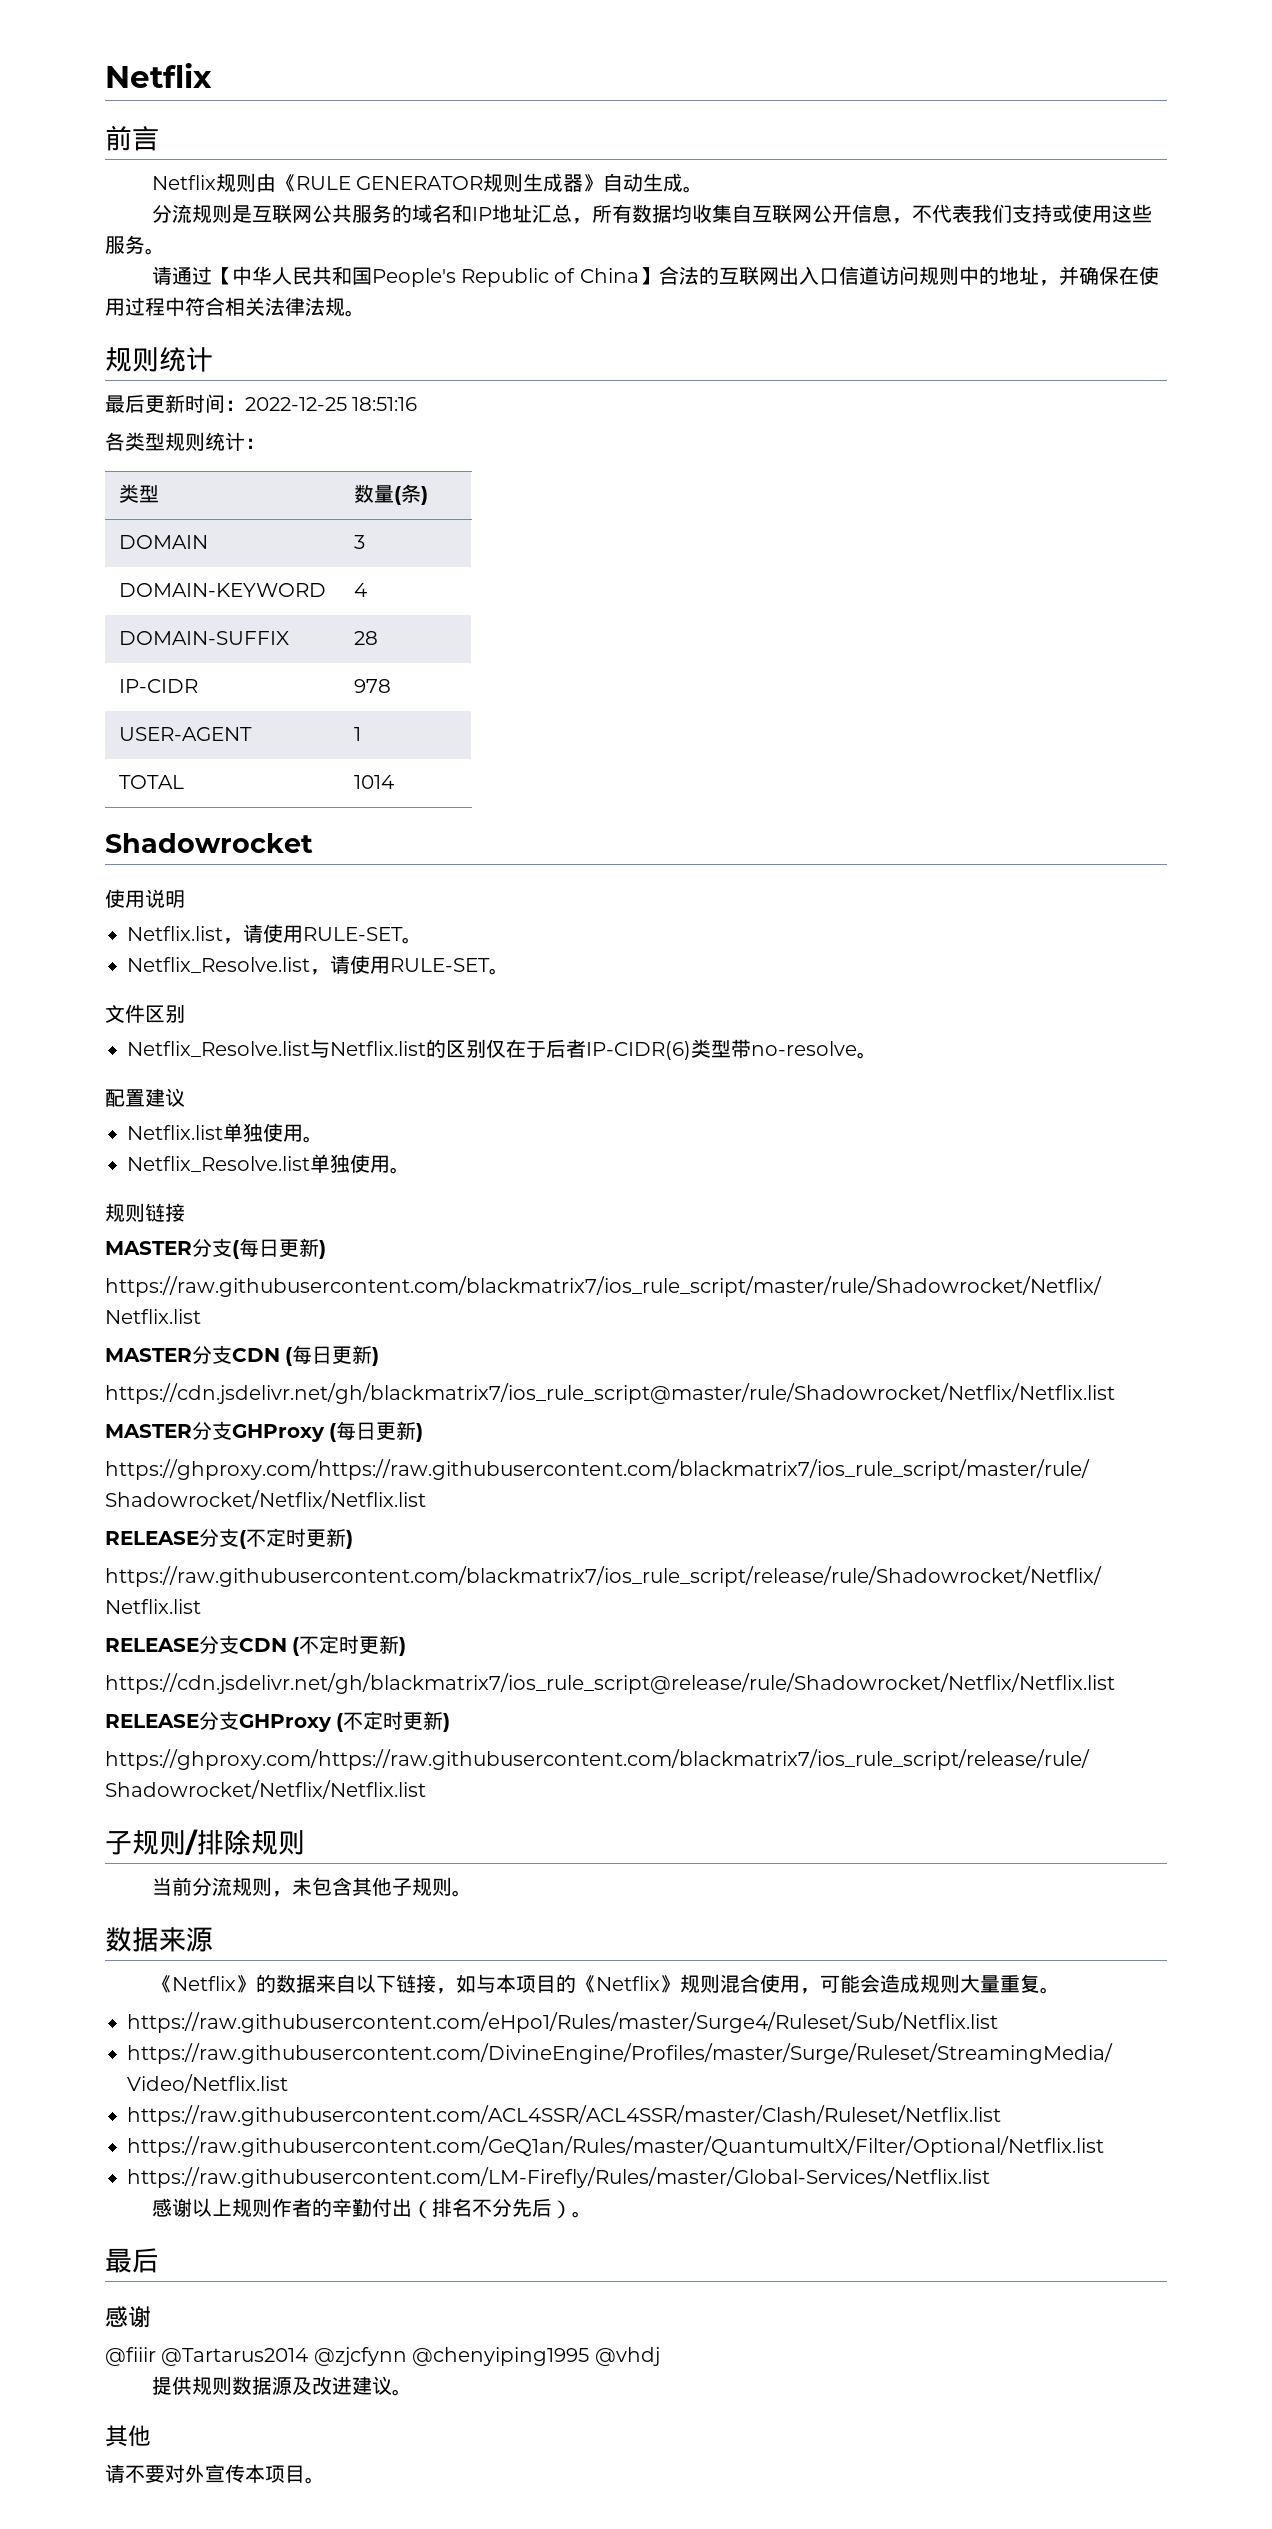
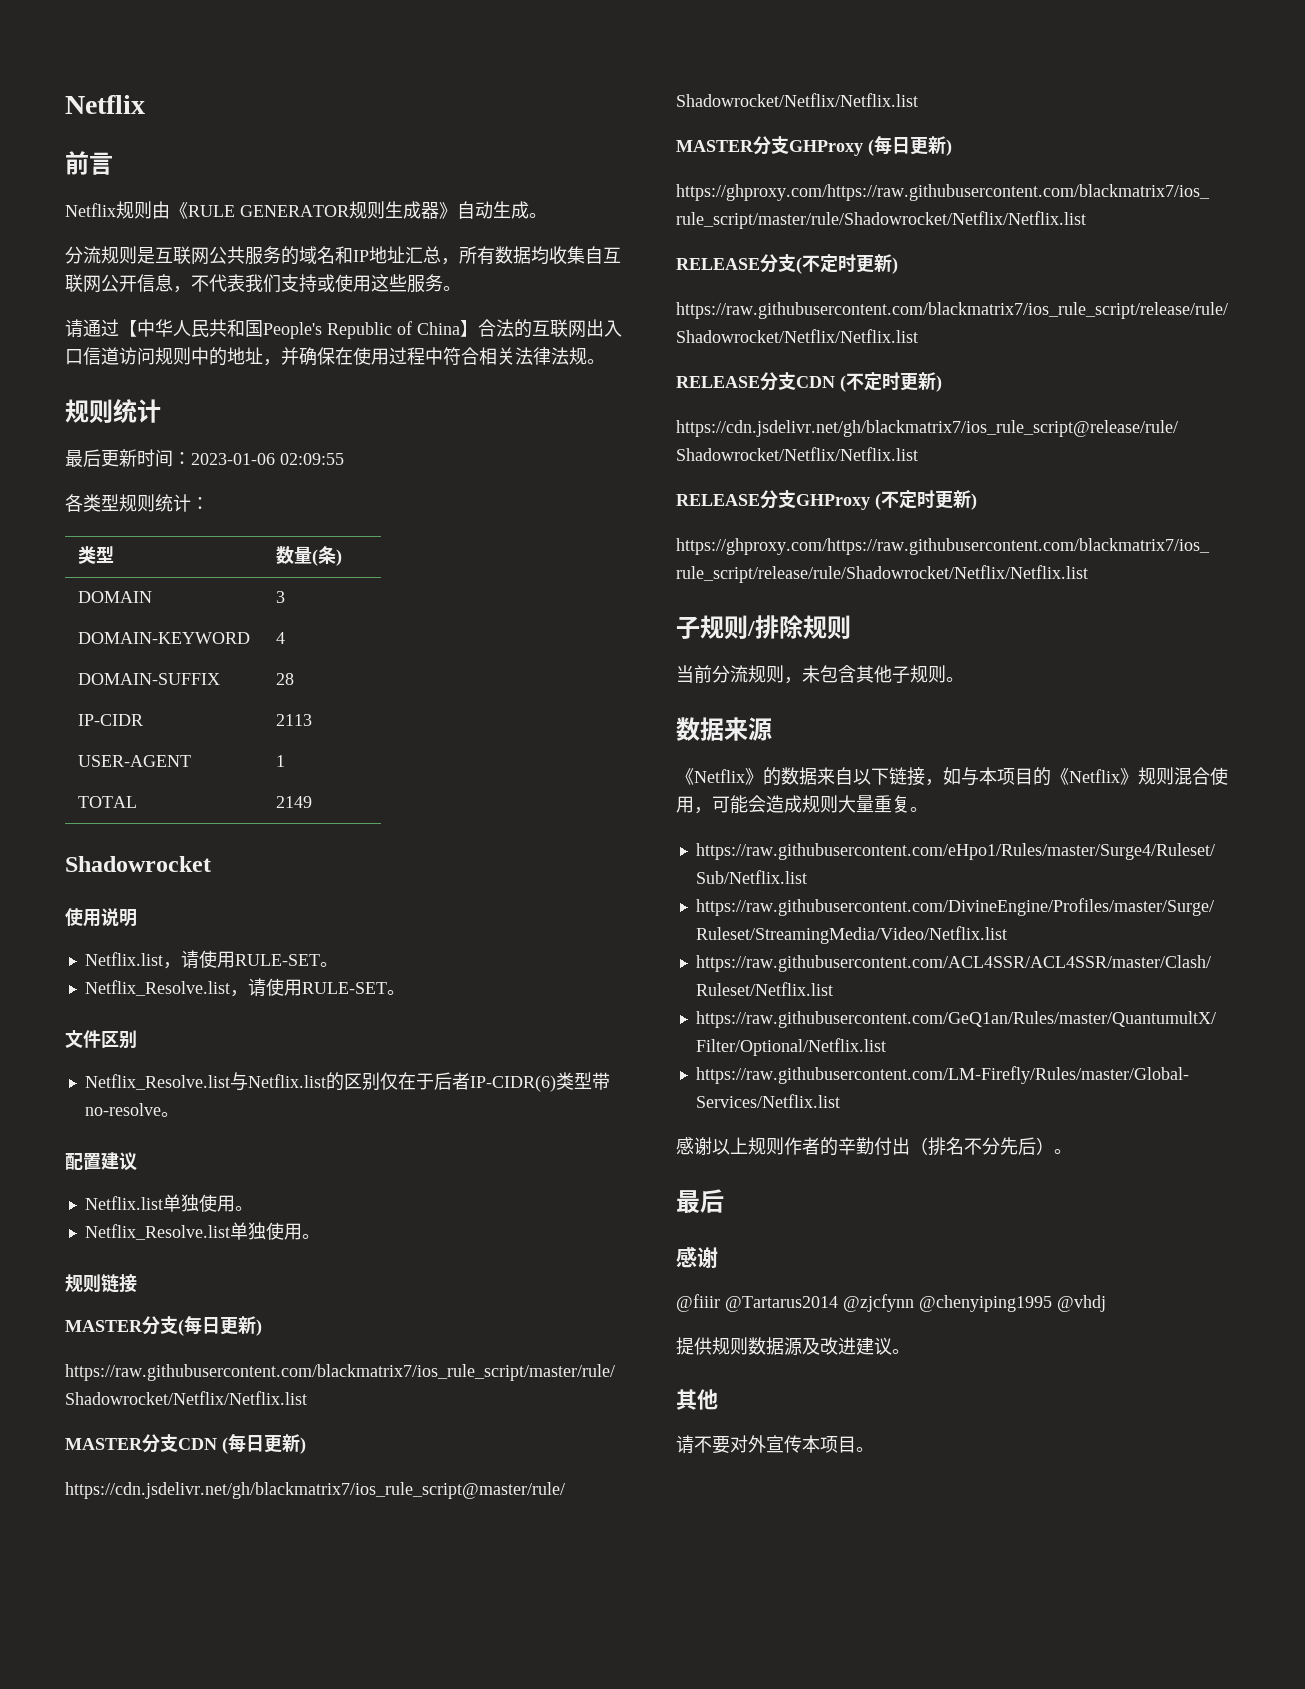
[245,397,418,411] 2022-12-25 18:51:16 -> [191,453,344,465] 2023-01-06 02:09:55
[353,679,391,693] 978 -> [275,714,312,726] 2113
[353,775,394,789] 1014 -> [275,796,312,808] 2149

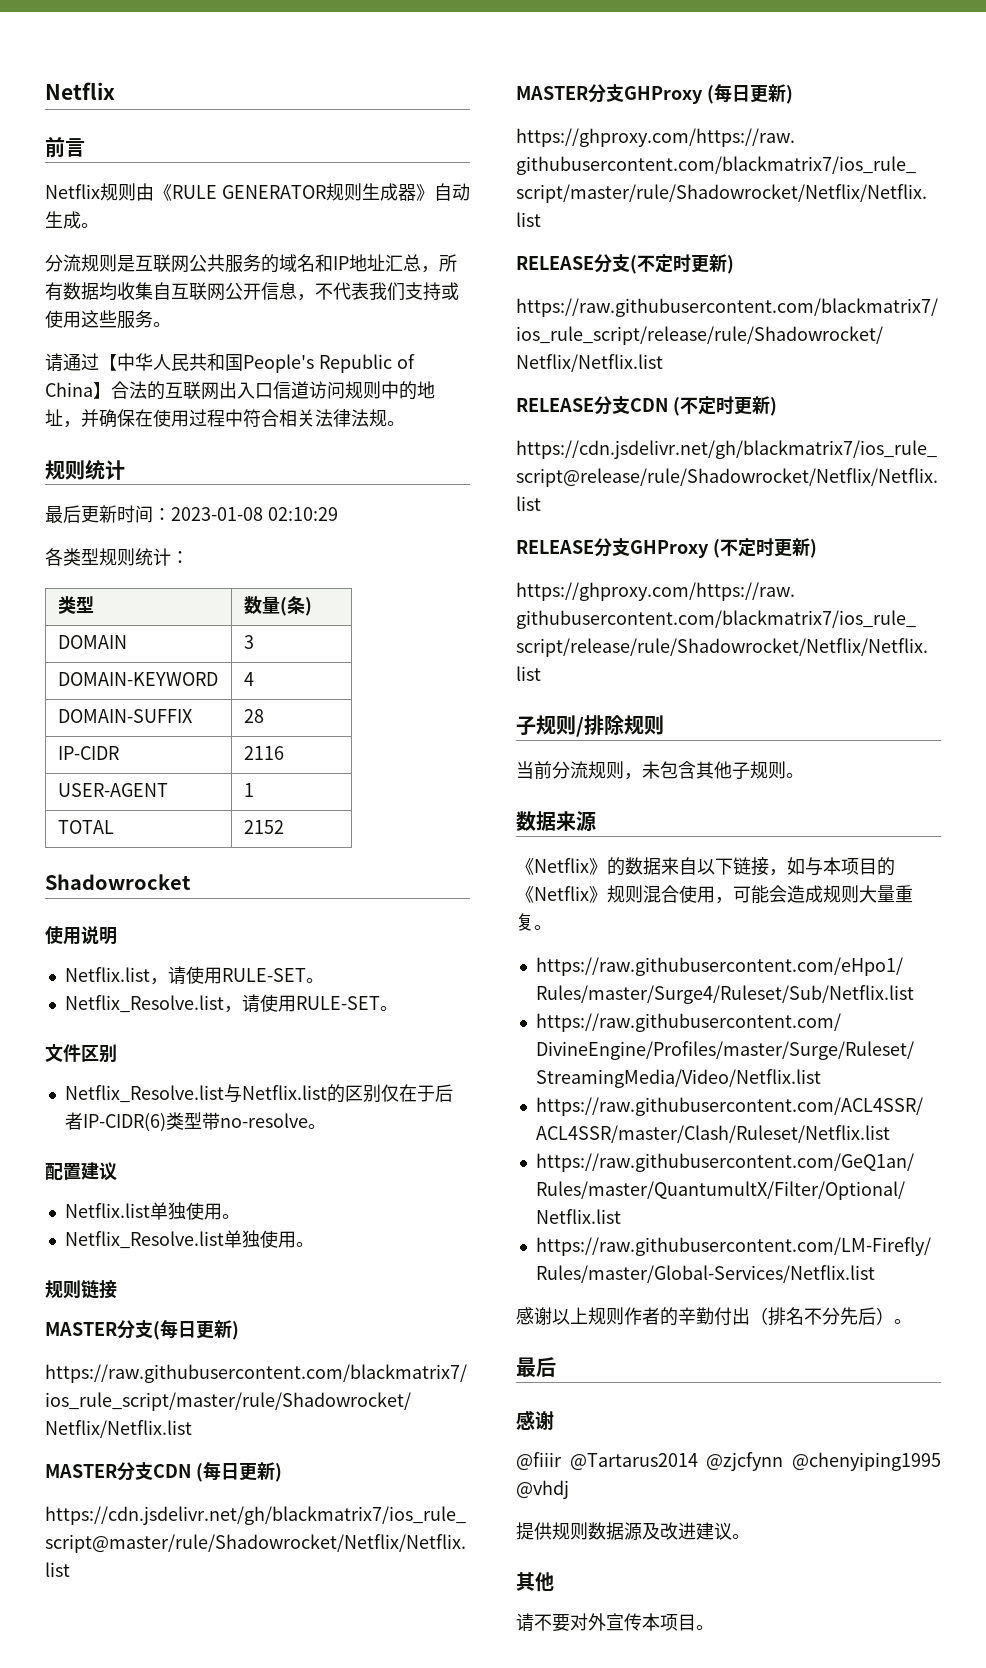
[191,453,344,465] 2023-01-06 02:09:55 -> [171,507,338,521] 2023-01-08 02:10:29
[275,714,312,726] 2113 -> [243,746,284,760] 2116
[275,796,312,808] 2149 -> [243,820,284,834] 2152

